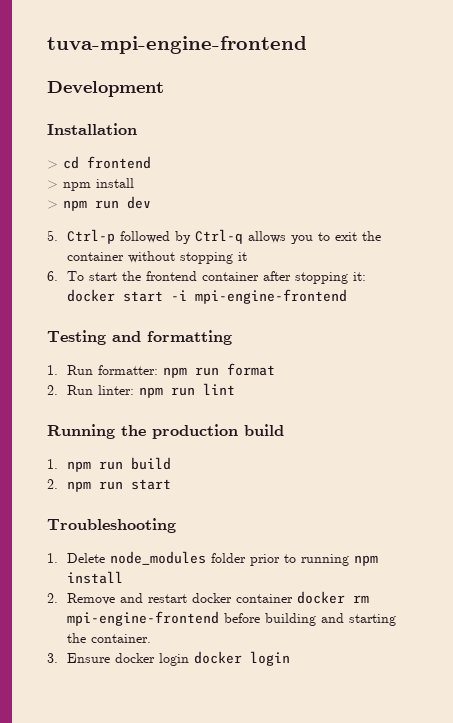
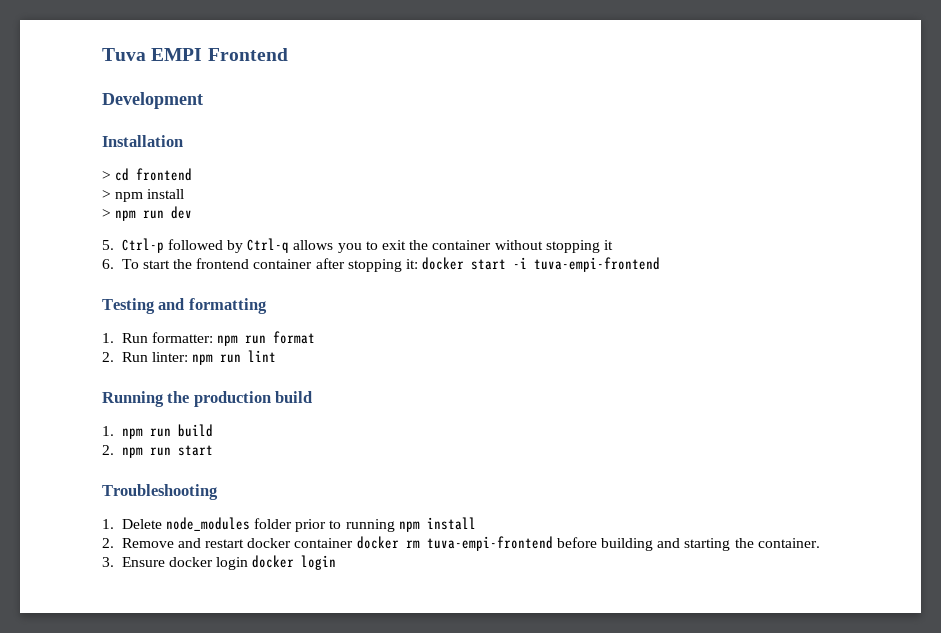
[47,36,307,54] tuva-mpi-engine-frontend -> [102,48,288,61] Tuva EMPI Frontend
[195,289,348,304] mpi-engine-frontend -> [534,257,661,272] tuva-empi-frontend
[67,611,220,626] mpi-engine-frontend -> [426,536,553,551] tuva-empi-frontend

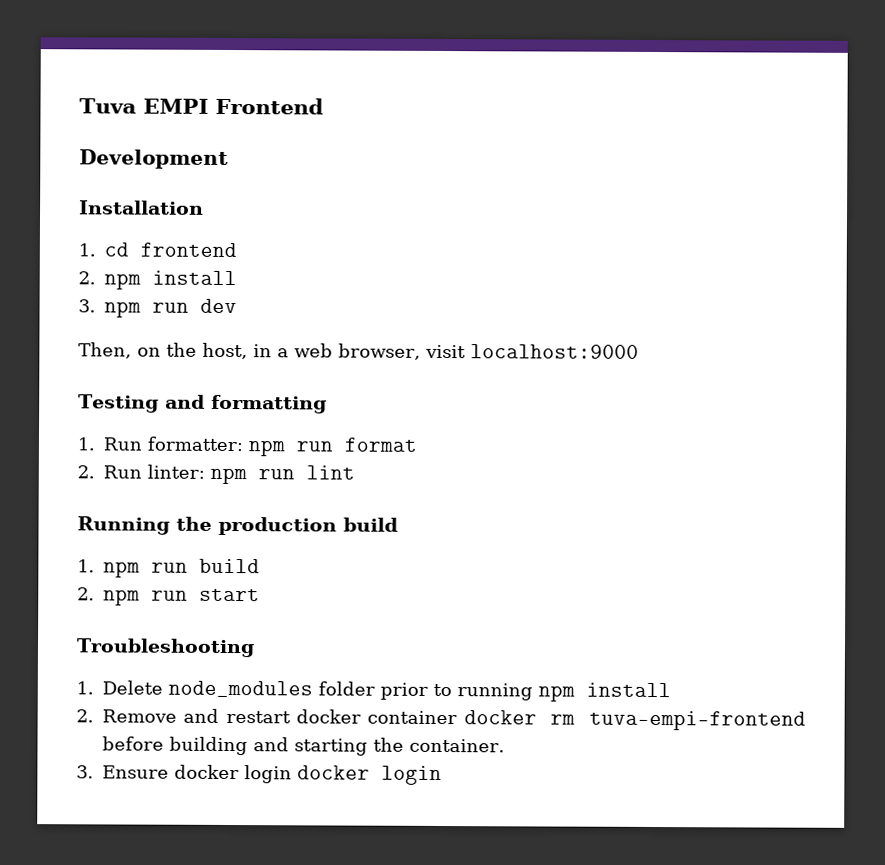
[102,171,111,180] > -> [78,243,96,257] 1.
[102,189,185,202] [102,209,111,218] > npm install // > -> [78,270,237,290] [78,299,96,313] 2. npm install // 3.
[102,238,613,253] [102,257,661,272] 5. Ctrl-p followed by Ctrl-q allows you to exit the container without stopping it // 6. To start the frontend container after stopping it: docker start -i tuva-empi-frontend -> [78,342,639,360] Then, on the host, in a web browser, visit localhost:9000

